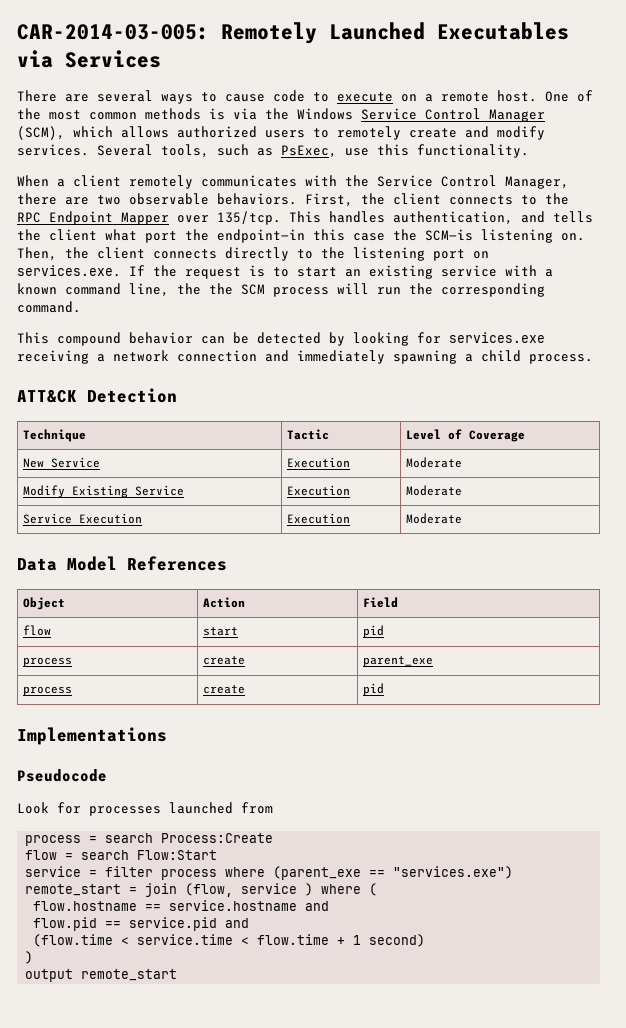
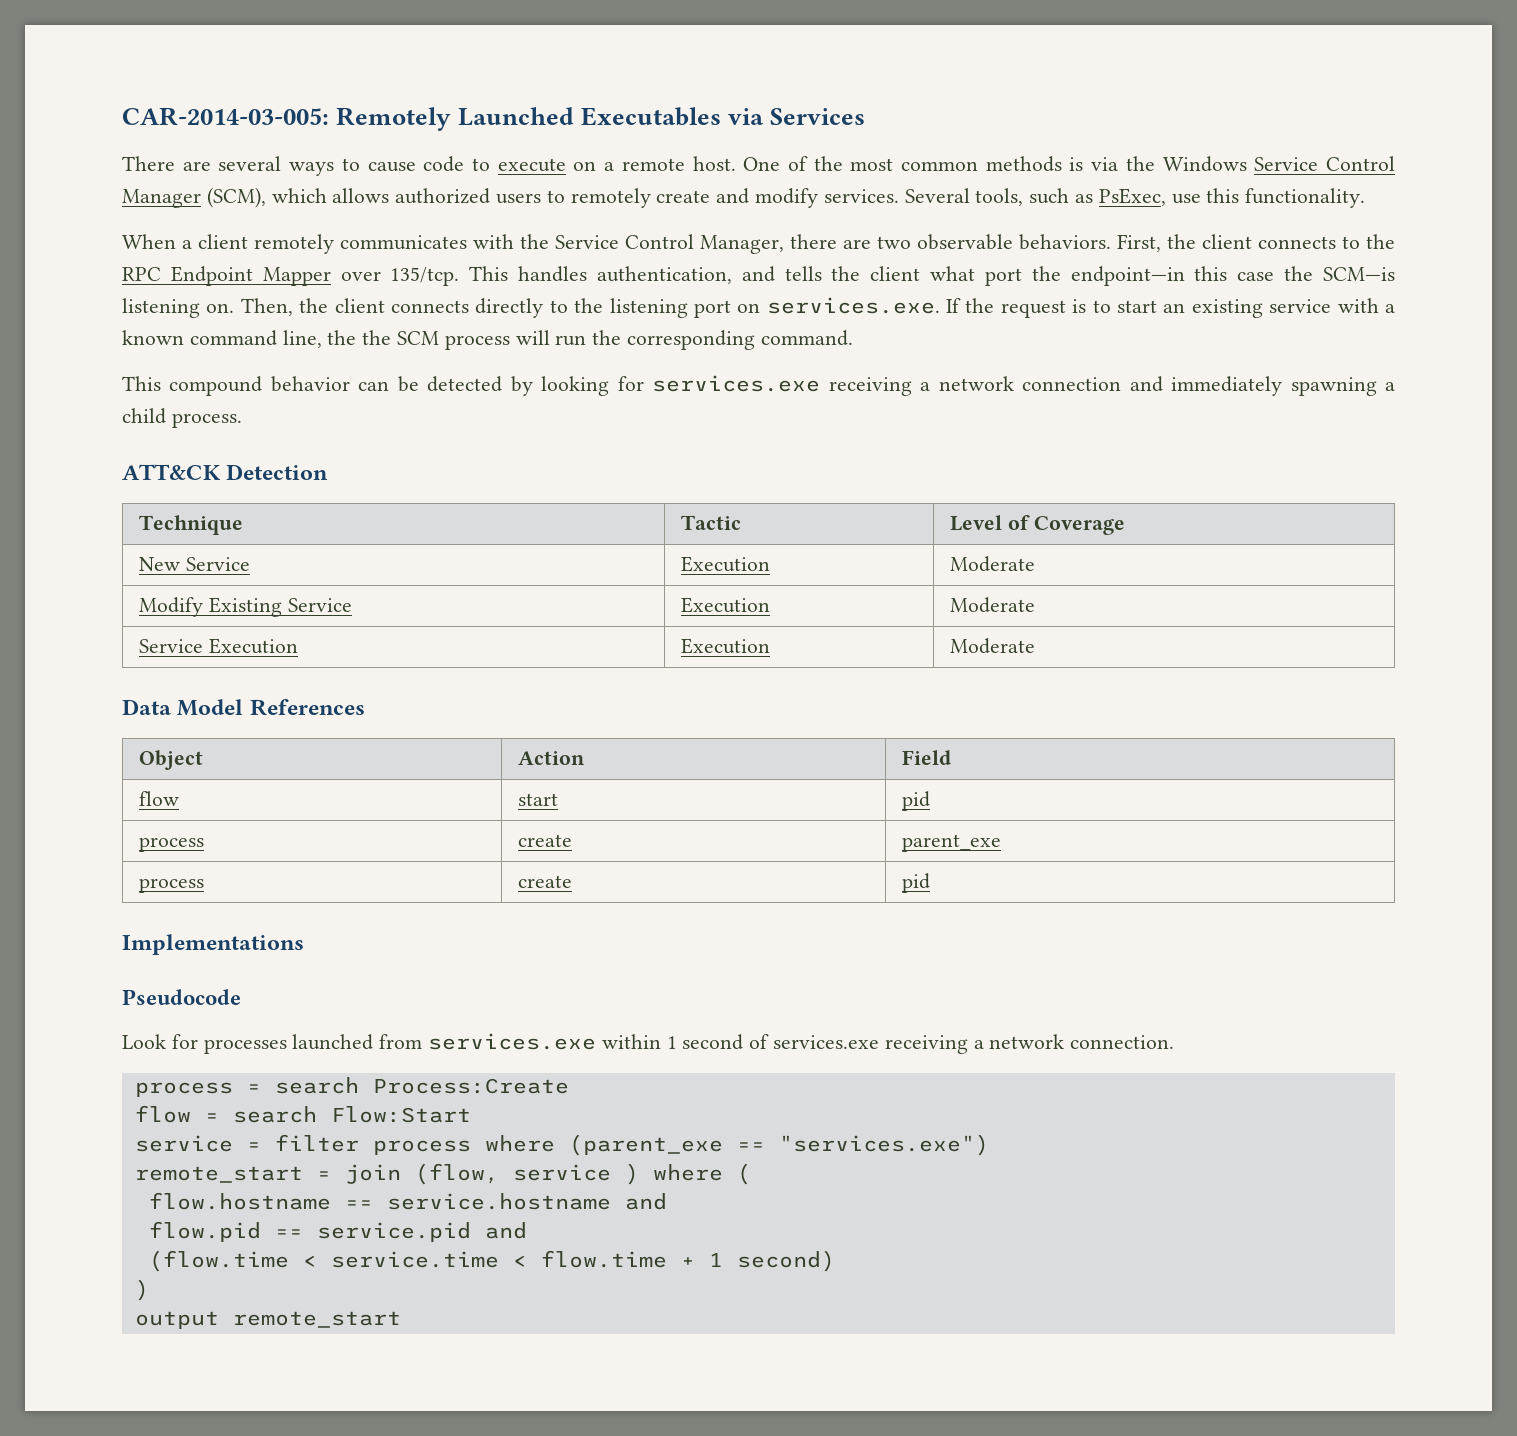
(273, 808) none -> [428,1033,1175,1054] services.exe within 1 second of services.exe receiving a network connection.

